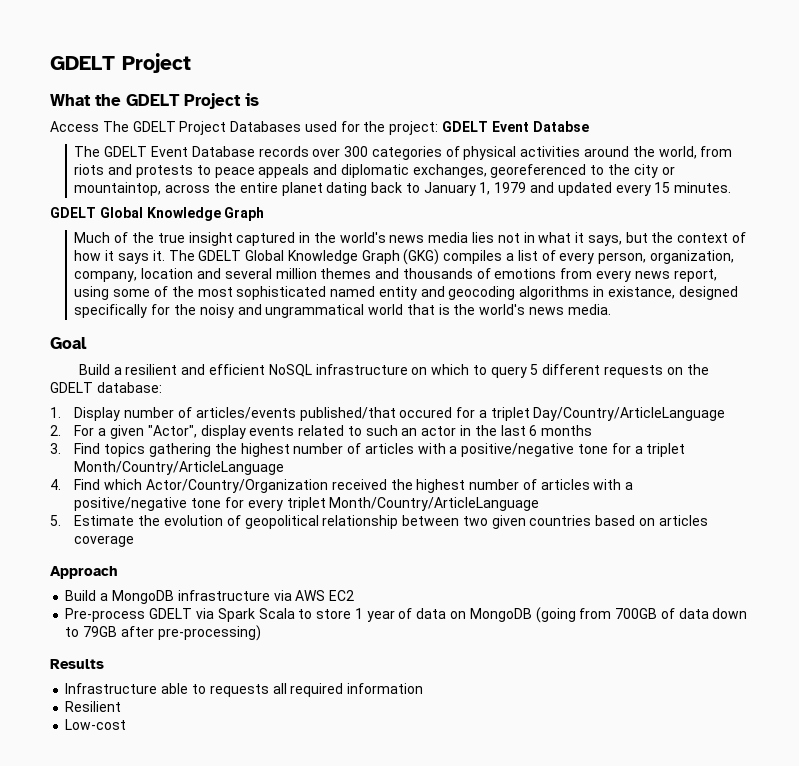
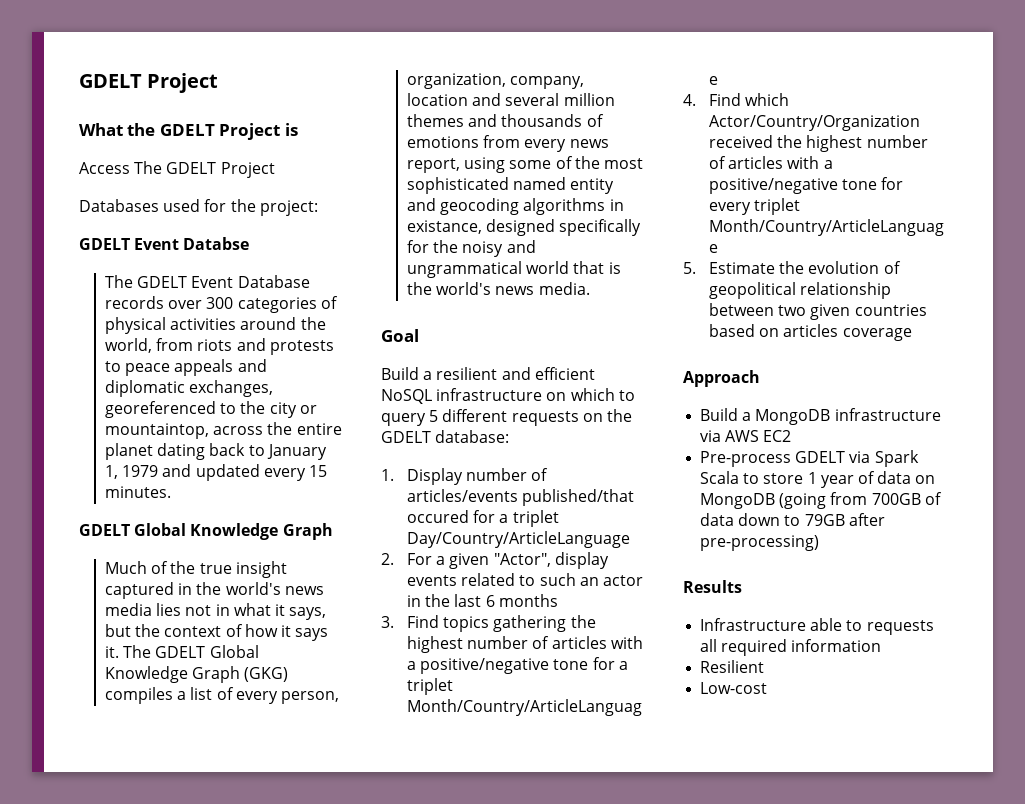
(227, 128) none -> (275, 170) //
(439, 128) none -> (318, 208) //

